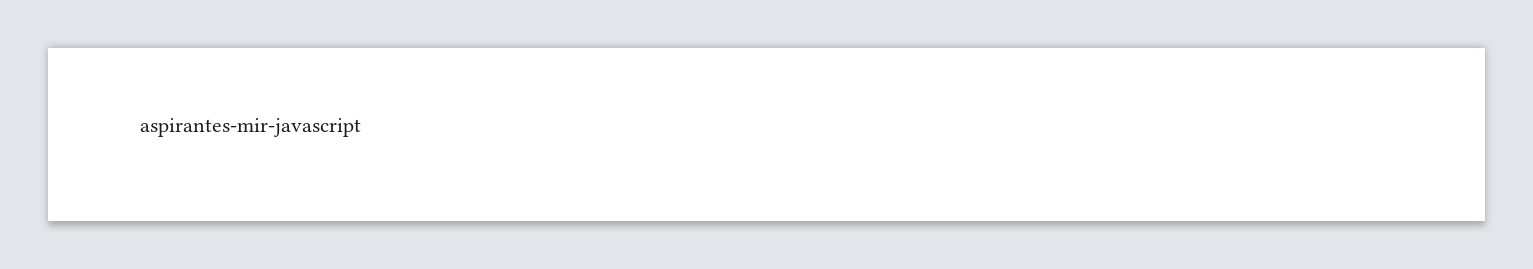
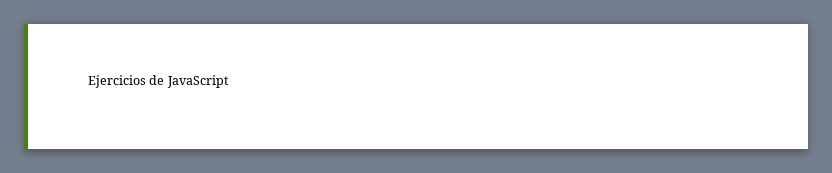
[140,118,361,137] aspirantes-mir-javascript -> [88,75,229,88] Ejercicios de JavaScript

